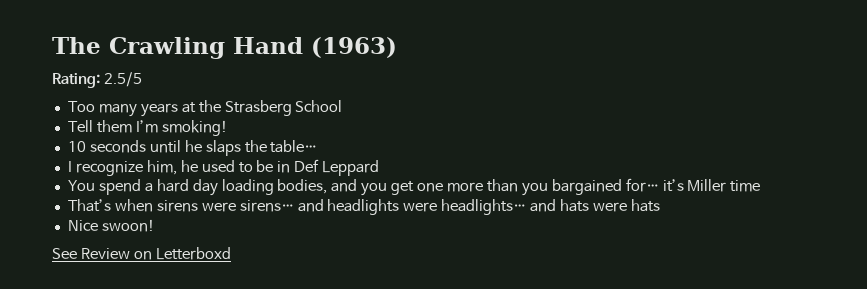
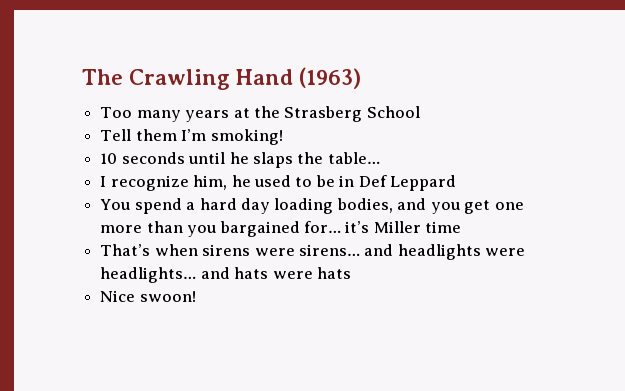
[52,72,142,88] // Rating: 2.5/5 -> (362, 78) none
[52,247,231,260] // See Review on Letterboxd -> (196, 296) none

